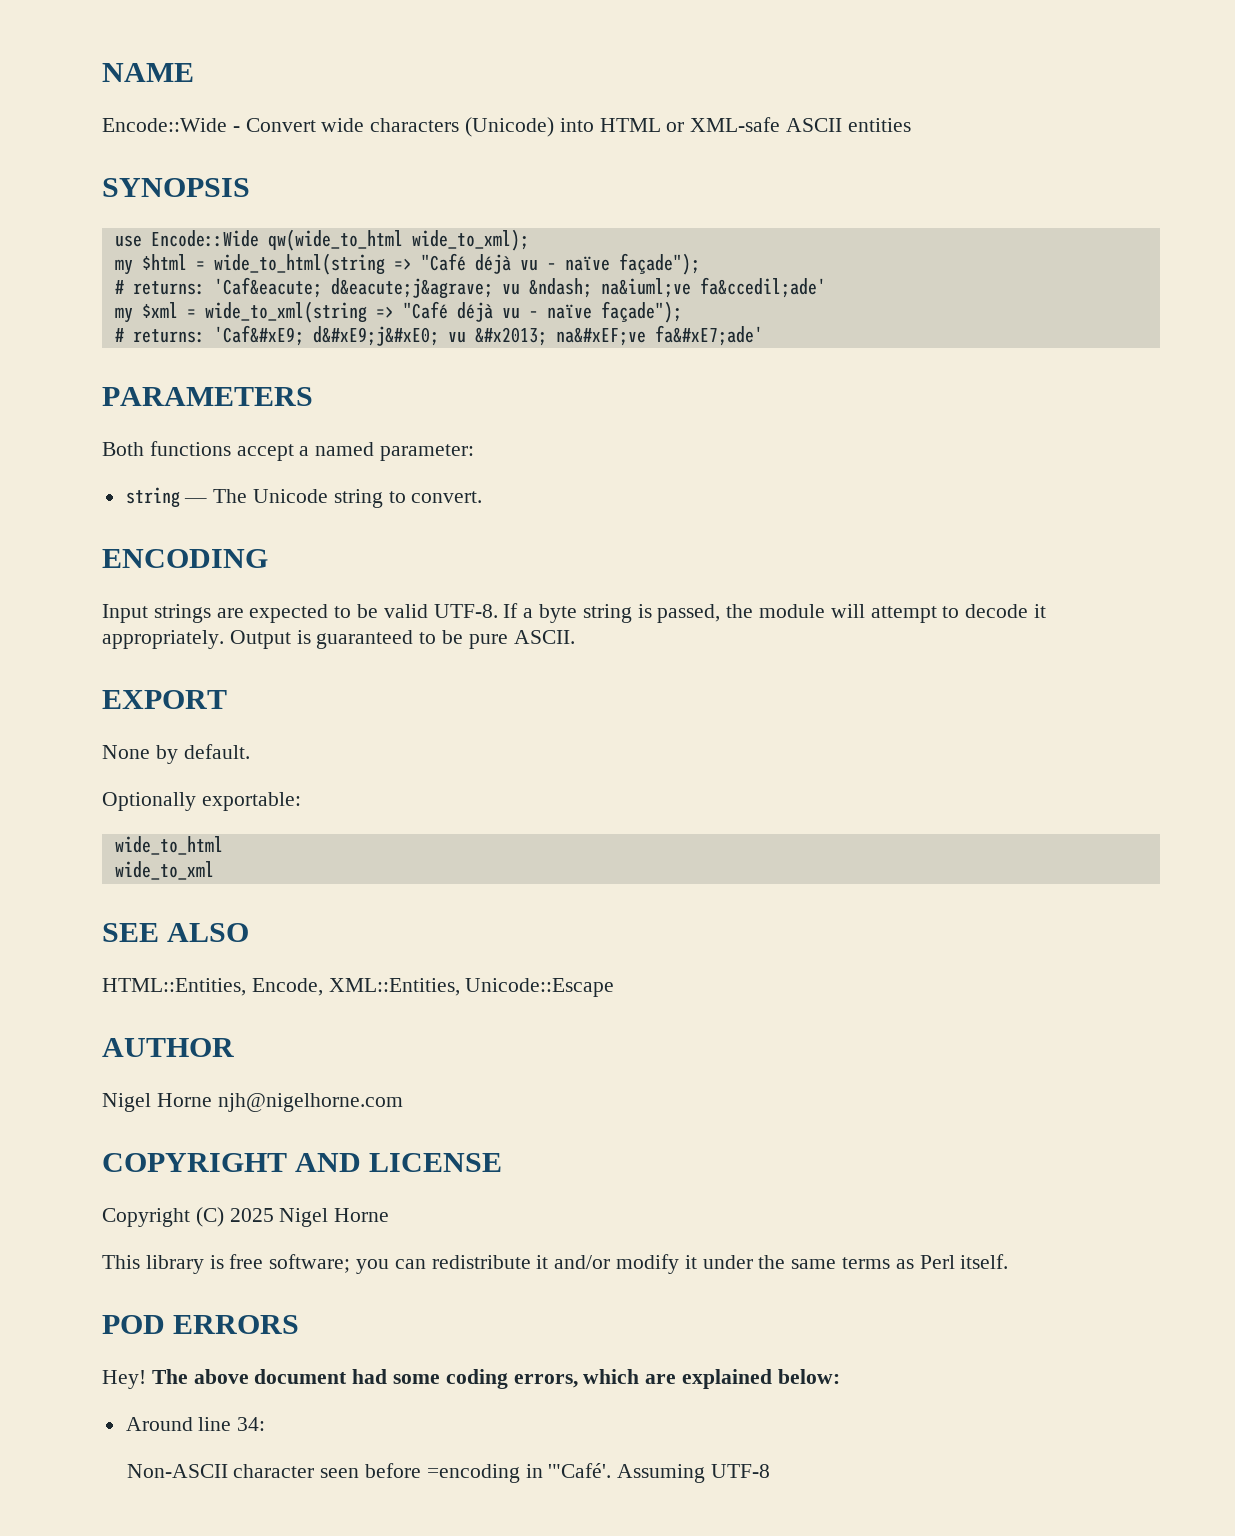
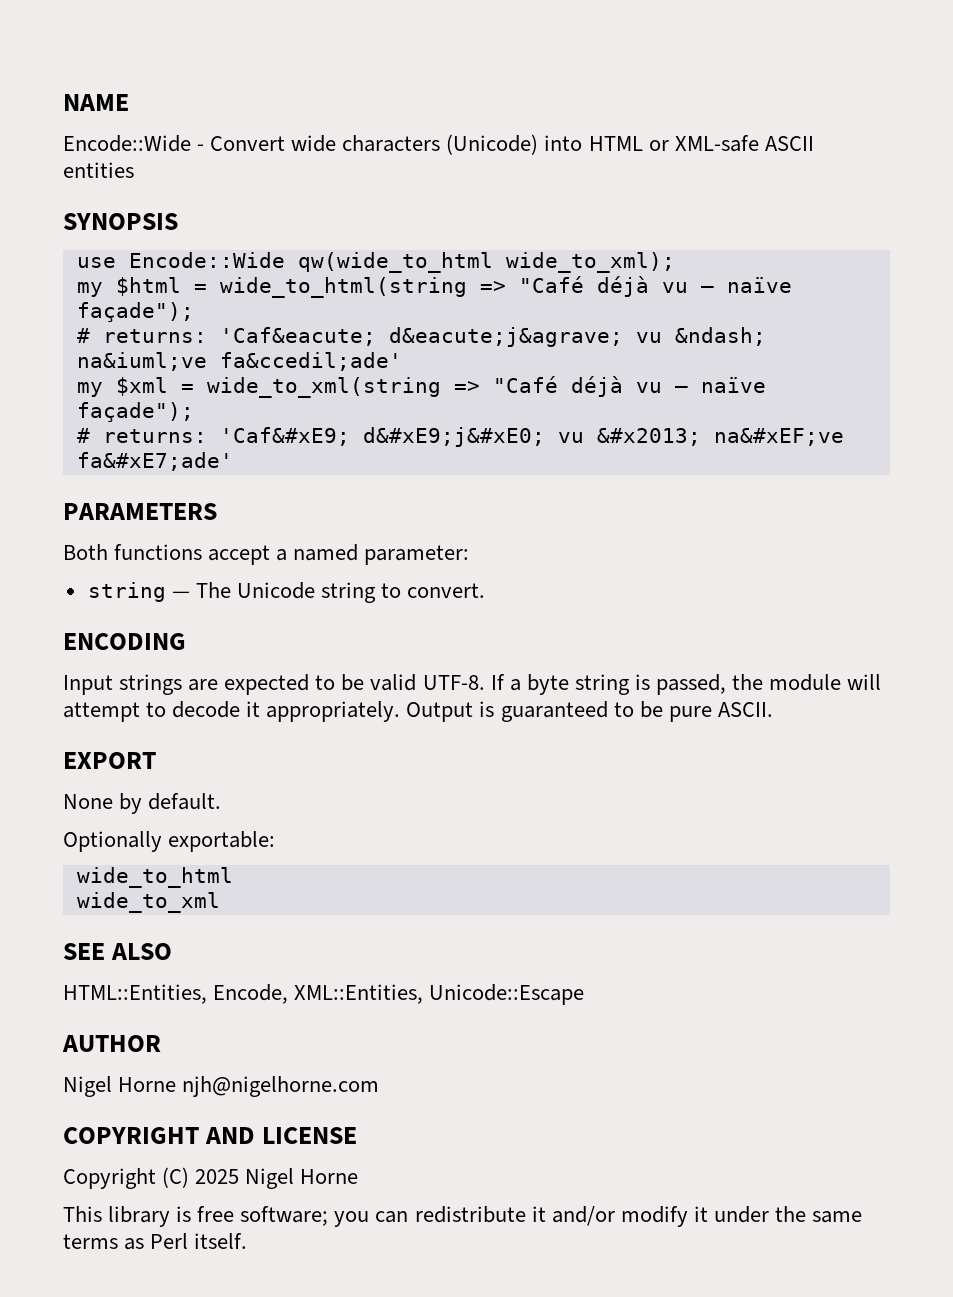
[102,1315,300,1334] [102,1369,840,1389] [125,1417,266,1431] [126,1463,771,1483] // POD ERRORS // Hey! The above document had some coding errors, which are explained below: // Around line 34: // Non-ASCII character seen before =encoding in '"Café'. Assuming UTF-8 -> (248, 1241) none

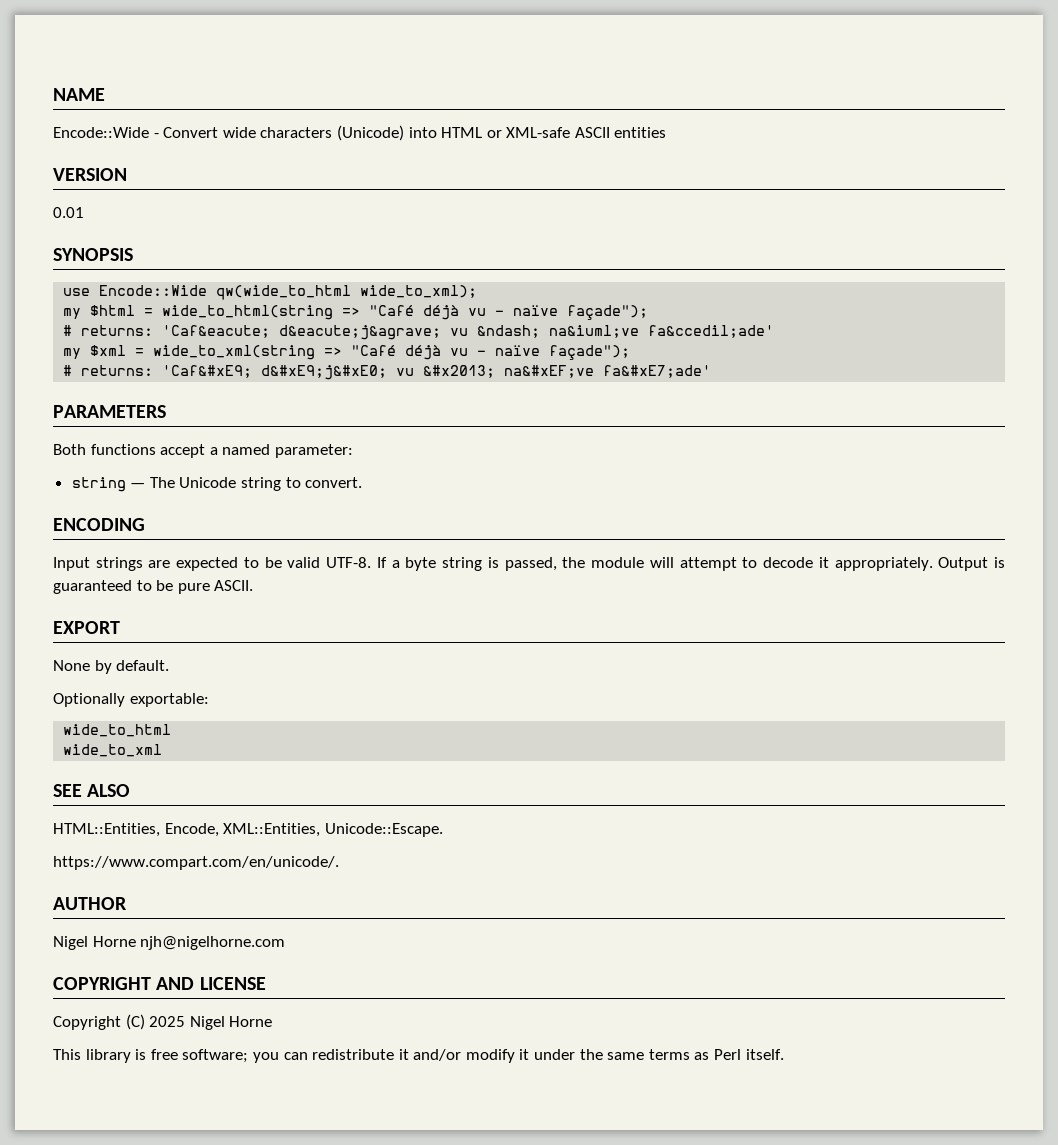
(134, 170) none -> [53,168,127,181] [53,207,84,218] // VERSION // 0.01
[429,984,585,1005] Unicode::Escape -> [324,823,443,837] [53,856,339,870] Unicode::Escape. // https://www.compart.com/en/unicode/.

